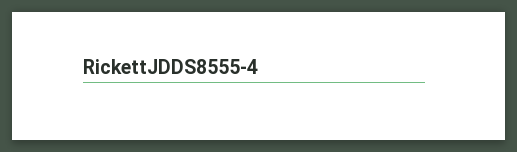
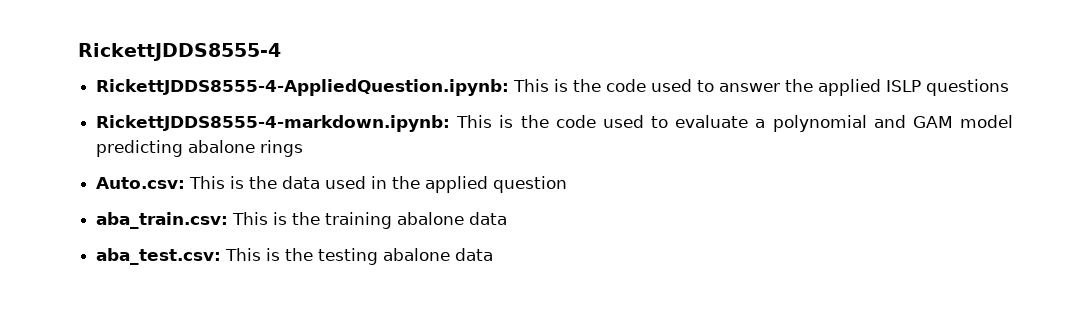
(258, 66) none -> [96,79,1010,96] [96,115,1014,132] [96,140,304,157] [96,176,568,193] [96,212,508,229] [96,248,494,265] // RickettJDDS8555-4-AppliedQuestion.ipynb: This is the code used to answer the applied ISLP questions // RickettJDDS8555-4-markdown.ipynb: This is the code used to evaluate a polynomial and GAM model predicting abalone rings // Auto.csv: This is the data used in the applied question // aba_train.csv: This is the training abalone data // aba_test.csv: This is the testing abalone data

